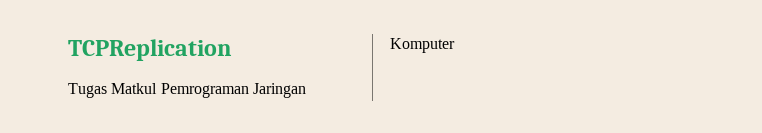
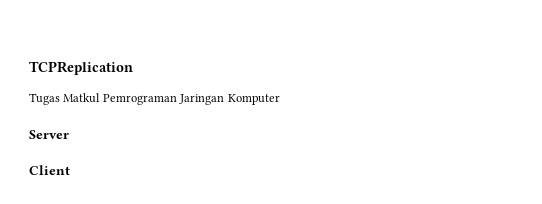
(455, 45) none -> [29,130,69,139] [29,165,70,175] // Server // Client

